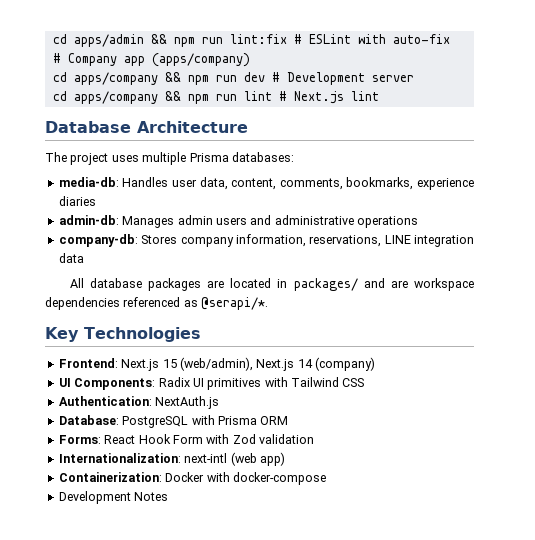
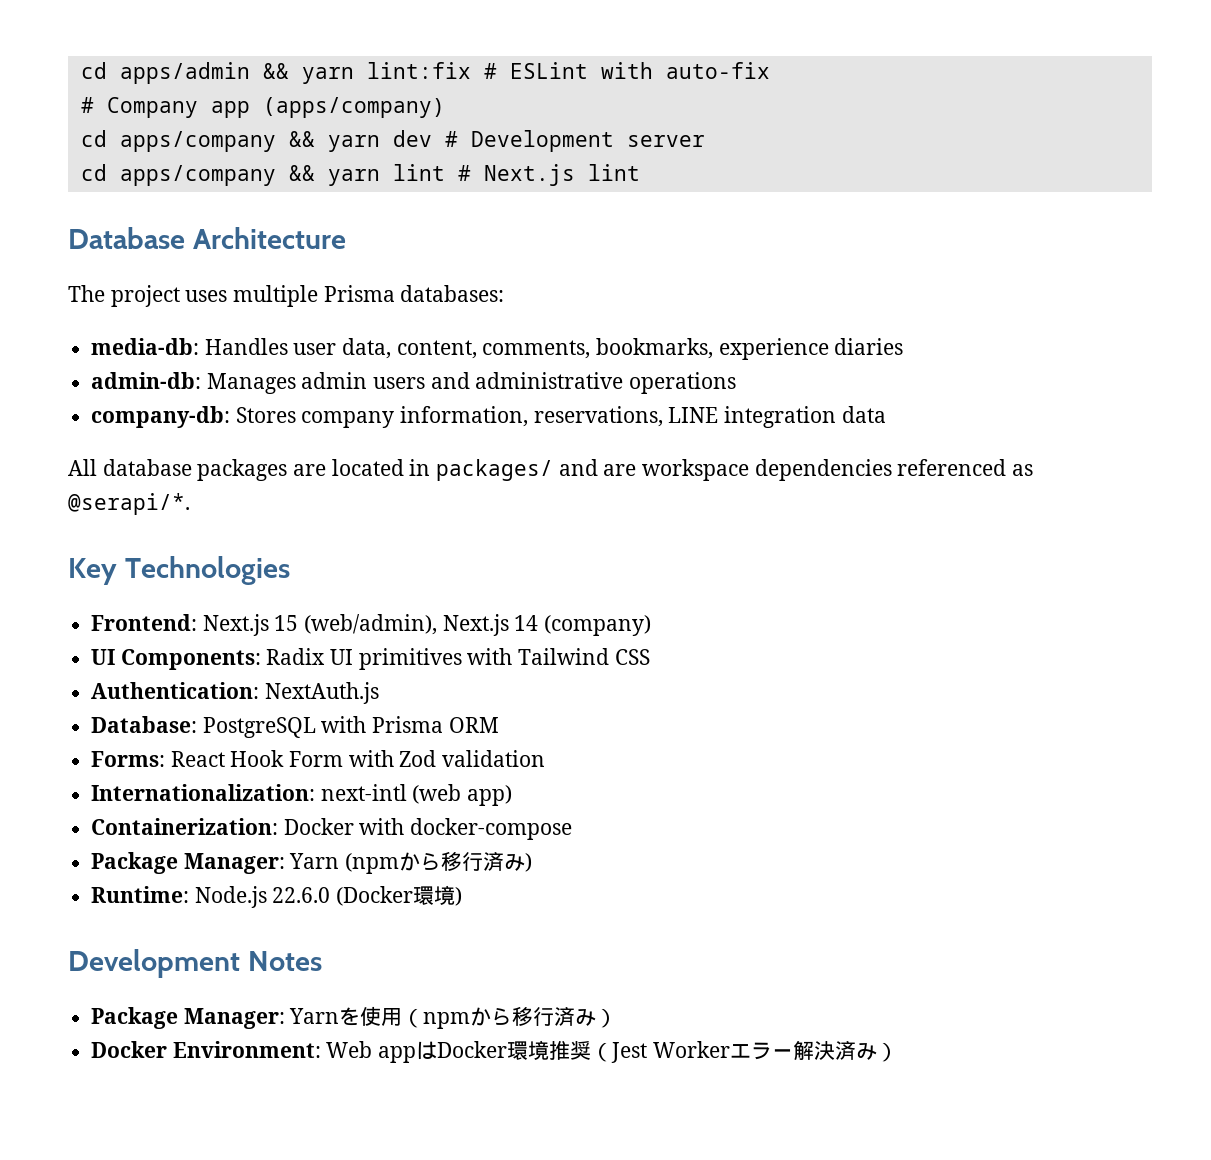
[173,37,223,47] npm run -> [301,67,354,84] yarn
[187,75,237,85] npm run -> [327,135,380,152] yarn
[187,94,237,104] npm run -> [327,169,380,186] yarn
[58,491,169,504] Development Notes -> [91,851,533,874] [91,885,463,908] [68,949,322,978] [91,1006,618,1029] [91,1040,898,1063] Package Manager: Yarn (npmから移行済み) // Runtime: Node.js 22.6.0 (Docker環境) // Development Notes // Package Manager: Yarnを使用（npmから移行済み） // Docker Environment: Web appはDocker環境推奨（Jest Workerエラー解決済み）

